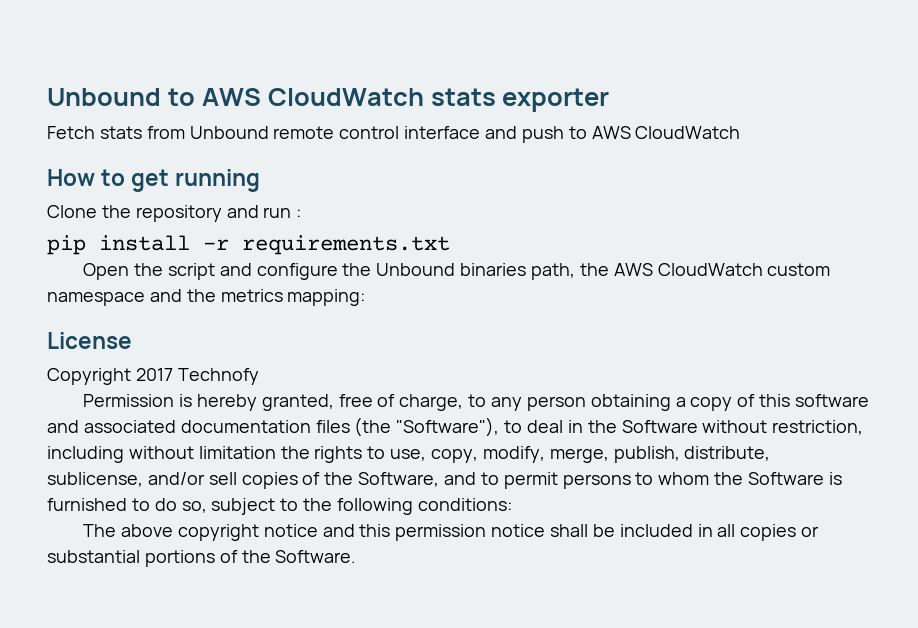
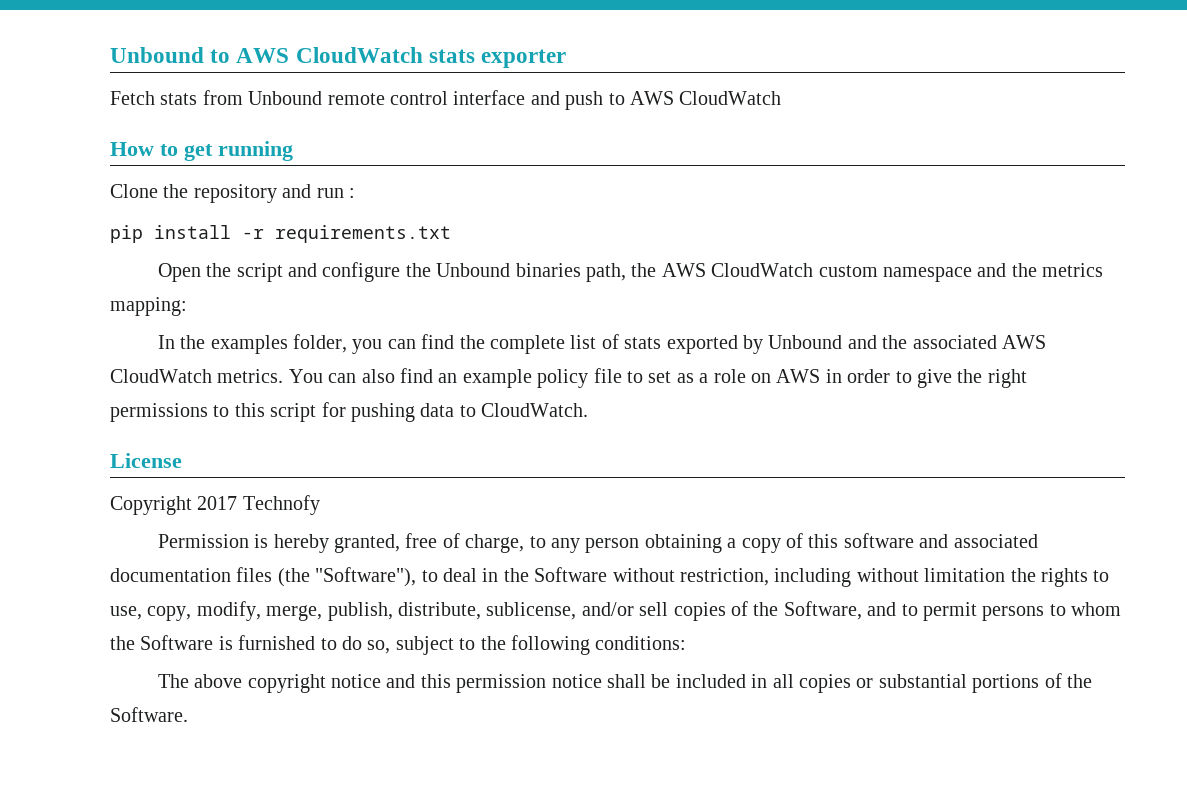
(366, 297) none -> [157,334,1047,354] [110,368,1027,388] [110,402,589,422] // In the examples folder, you can find the complete list of stats exported by Unbound and the associated AWS CloudWatch metrics. You can also find an example policy file to set as a role on AWS in order to give the right permissions to this script for pushing data to CloudWatch.

